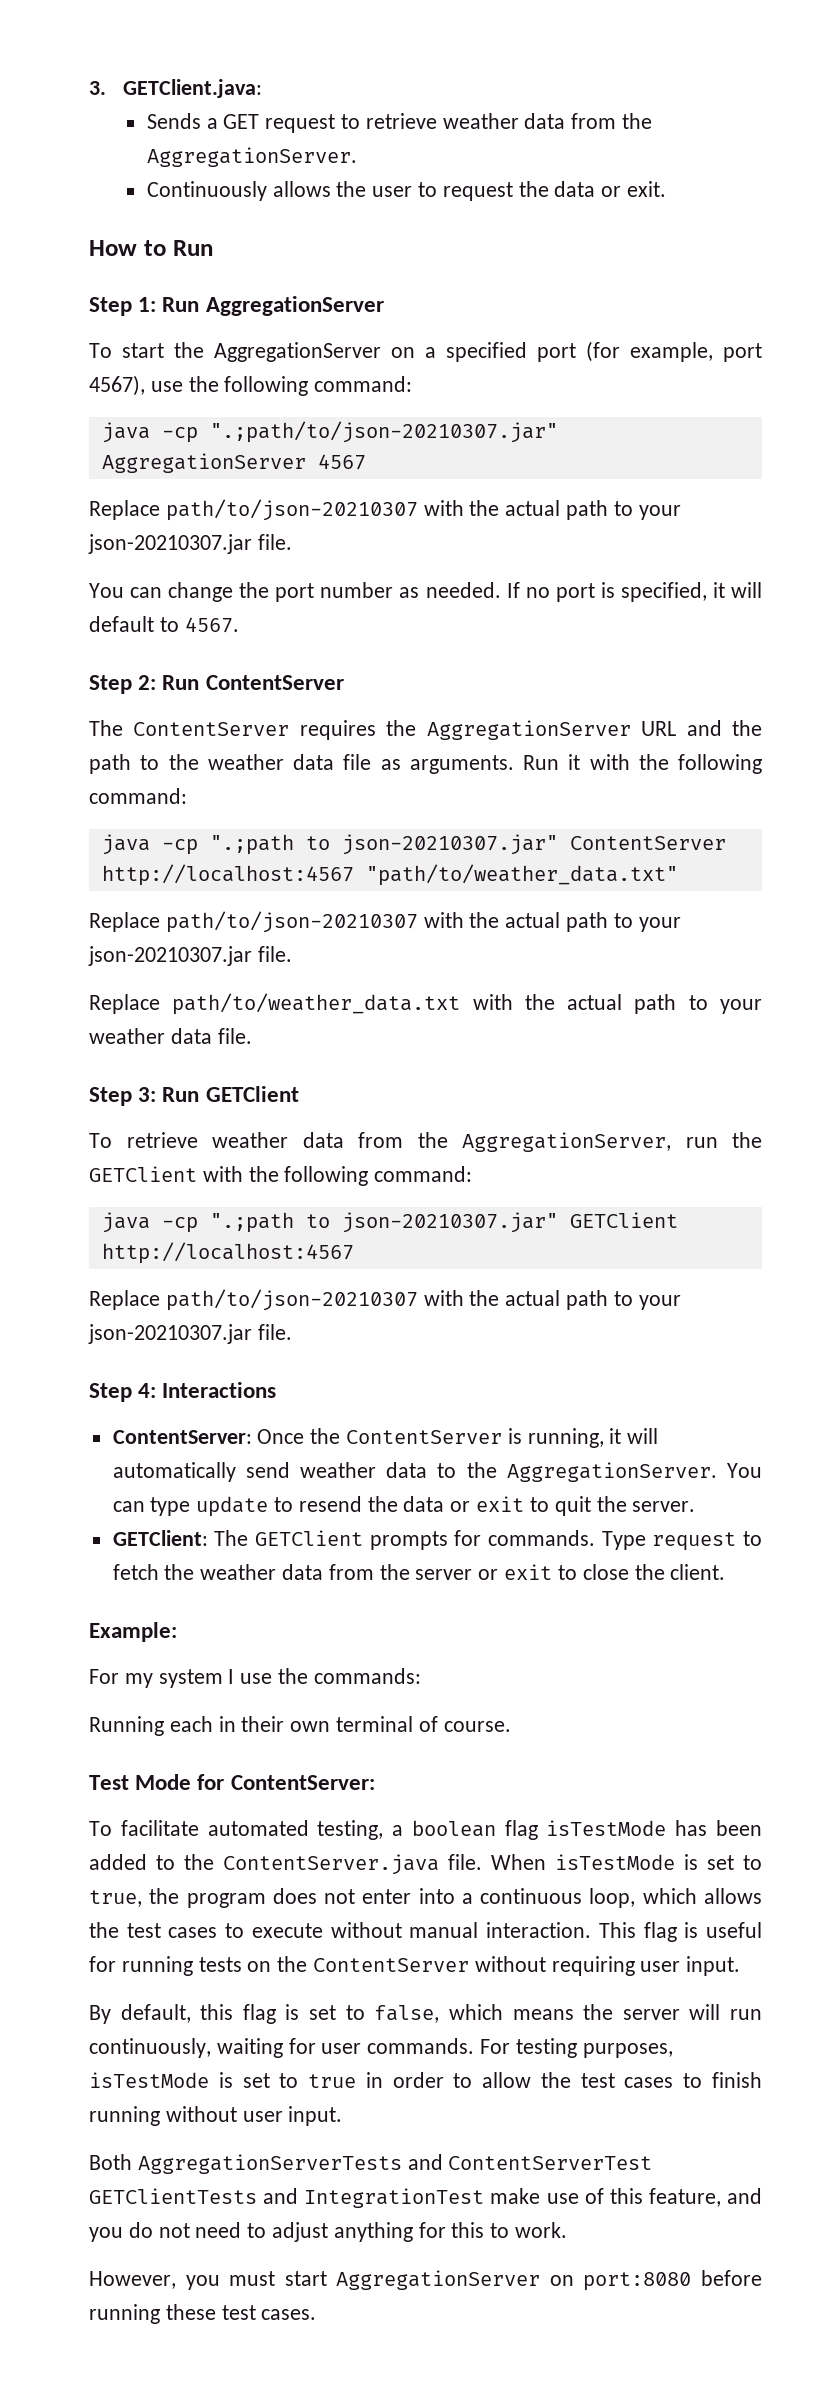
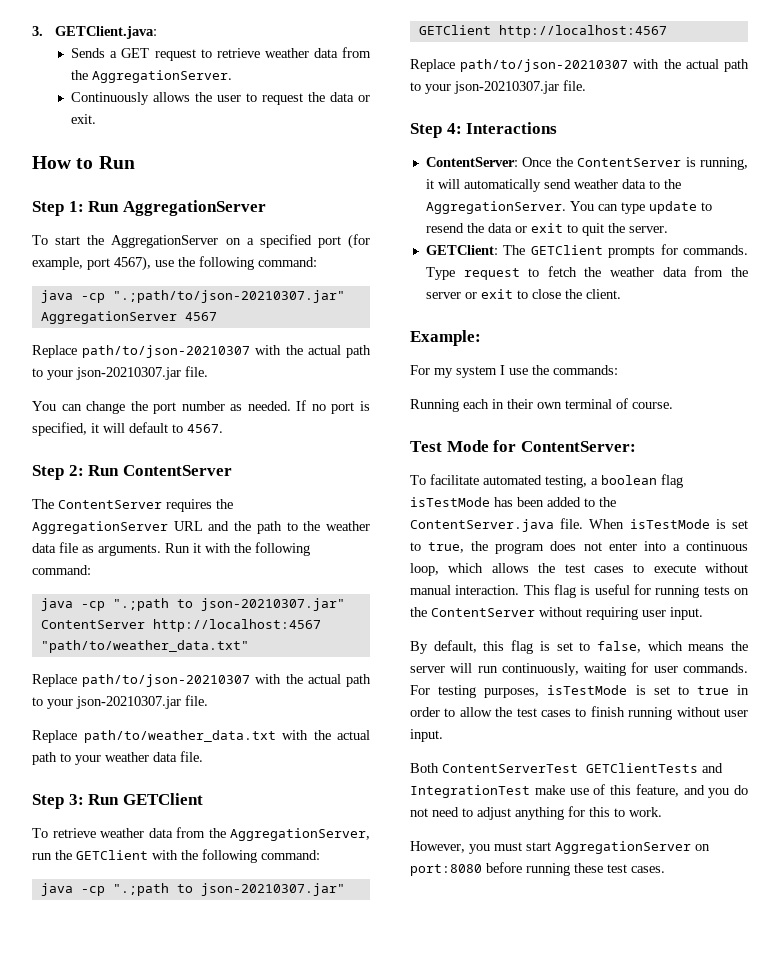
[137,2154,443,2174] AggregationServerTests and -> (439, 768) none

